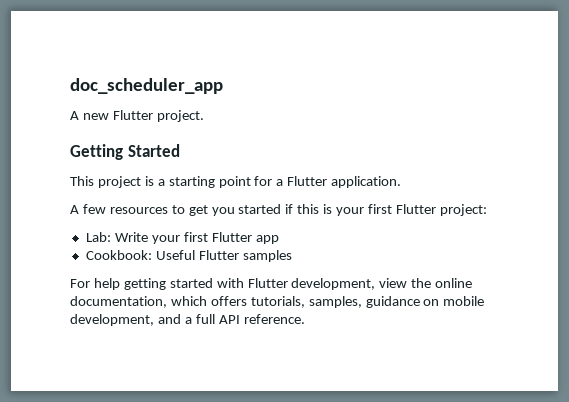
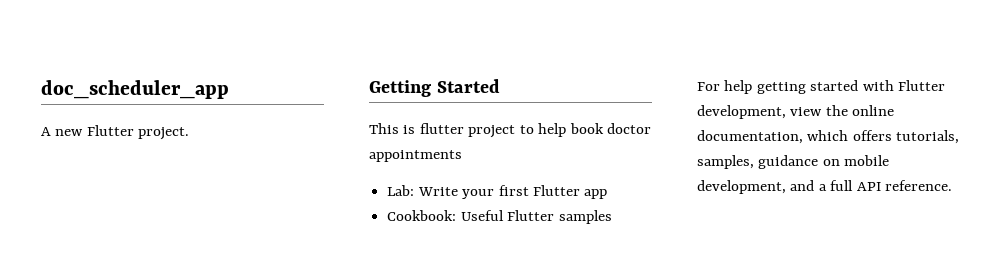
[97,176,402,188] [70,204,487,216] project is a starting point for a Flutter application. // A few resources to get you started if this is your first Flutter project: -> [403,123,652,138] [369,150,462,162] is flutter project to help book doctor appointments

